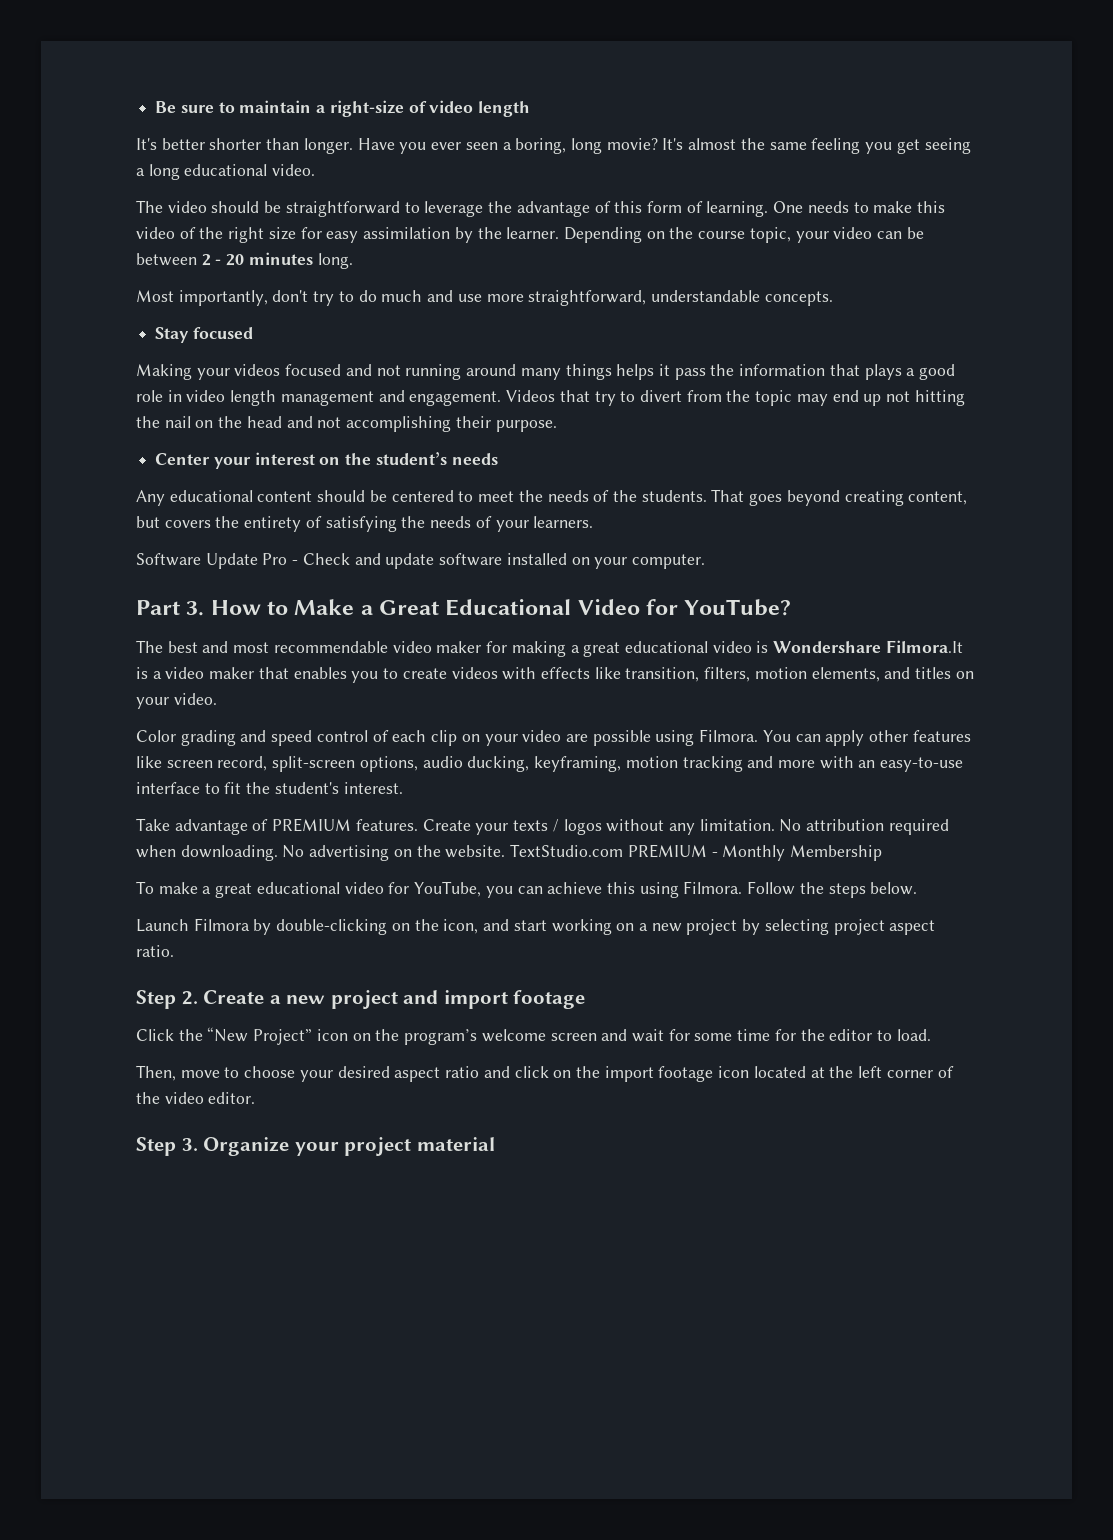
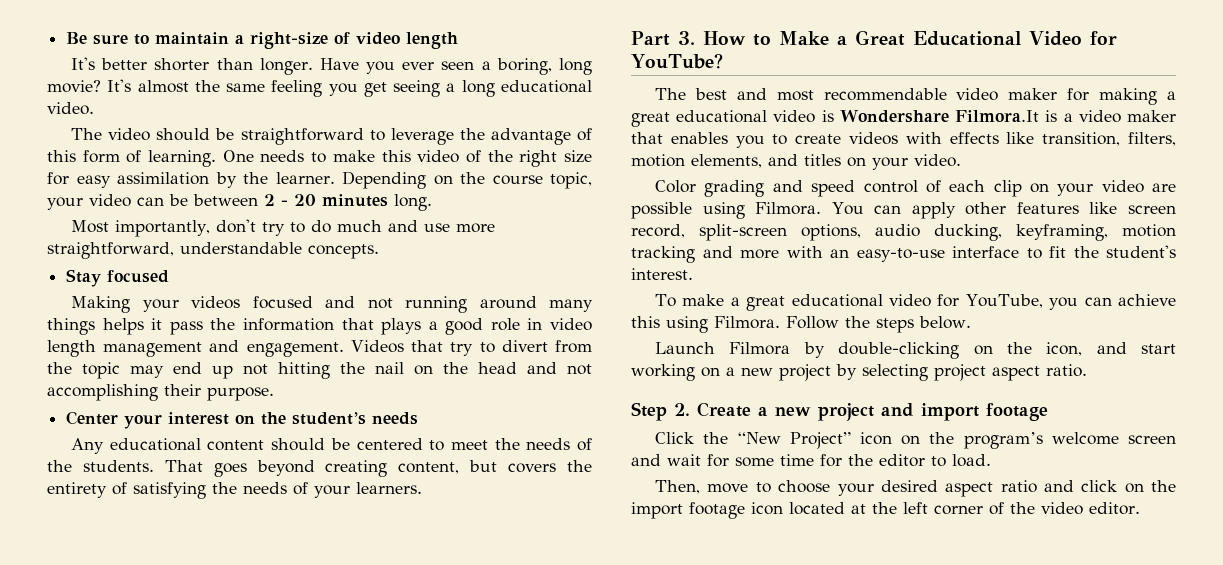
[136,553,705,569] // Software Update Pro - Check and update software installed on your computer. -> (422, 488) none
[136,818,949,835] [136,844,882,861] // Take advantage of PREMIUM features. Create your texts / logos without any limitation. No attribution required when downloading. No advertising on the website. TextStudio.com PREMIUM - Monthly Membership -> (693, 274) none
[136,1137,495,1156] // Step 3. Organize your project material -> (1140, 508) none

